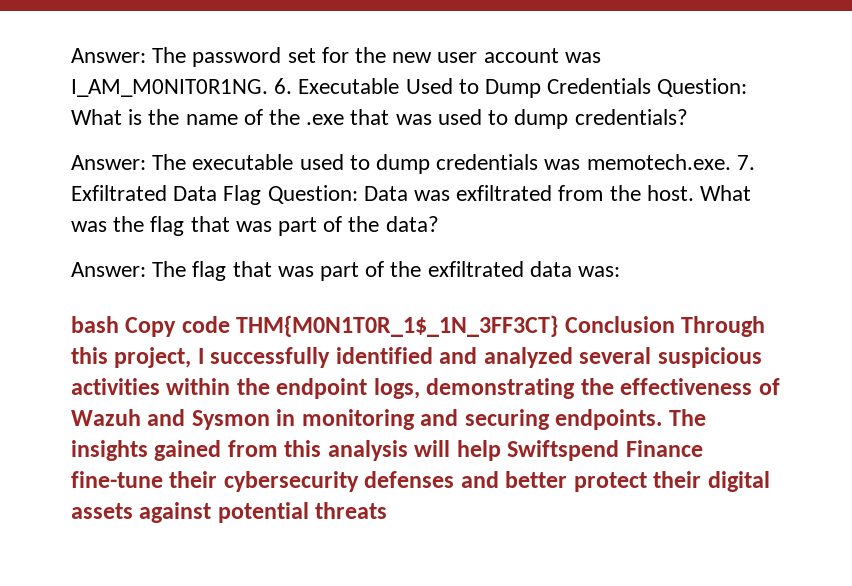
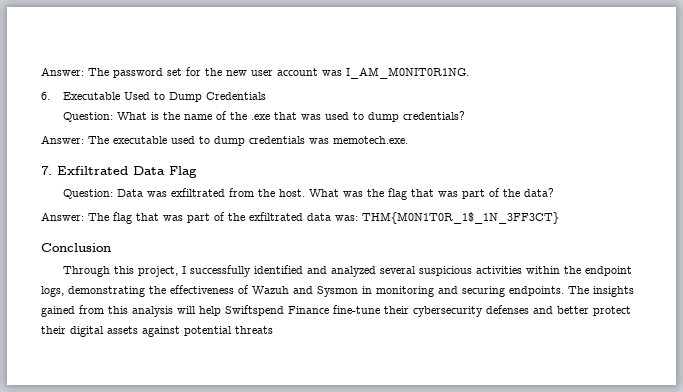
(268, 88) none -> (469, 73) //
(652, 86) none -> (266, 96) //
(731, 162) none -> (408, 140) //
(262, 195) none -> (197, 172) //
[71,315,559,337] // bash Copy code THM{M0N1T0R_1$_1N_3FF3CT} -> [362,212,559,224] THM{M0N1T0R_1$_1N_3FF3CT} //
(675, 324) none -> (111, 247) //

